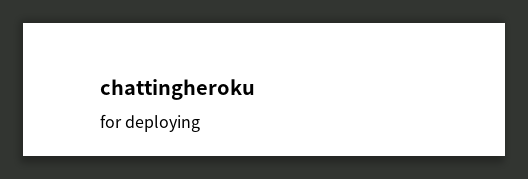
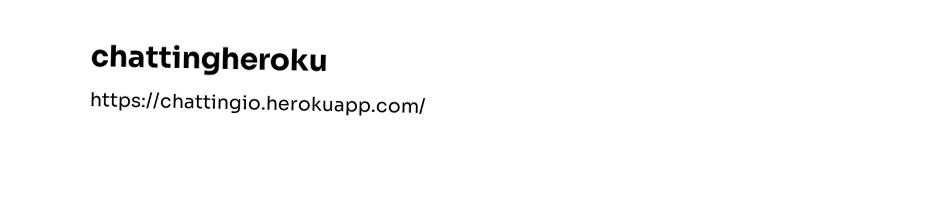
[100,114,201,132] for deploying -> [89,91,427,118] https://chattingio.herokuapp.com/

